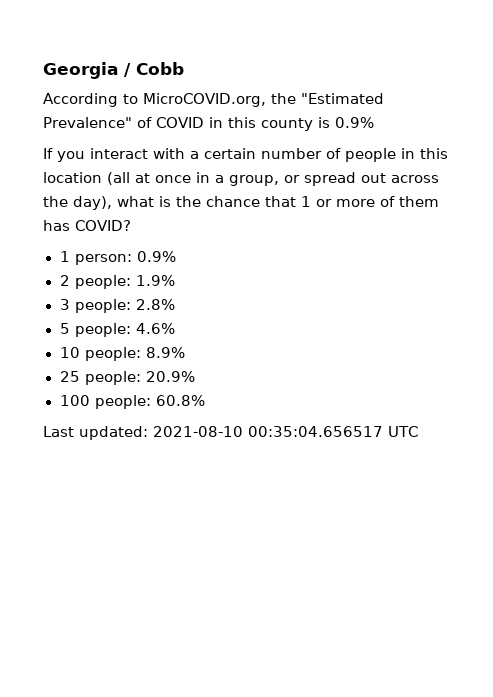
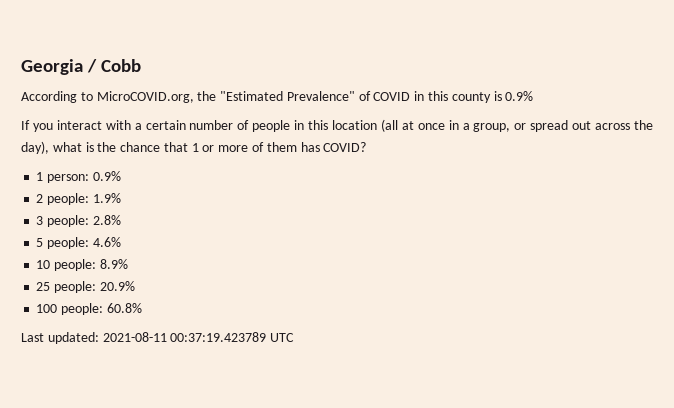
[153,426,383,437] 2021-08-10 00:35:04.656517 -> [102,332,267,342] 2021-08-11 00:37:19.423789

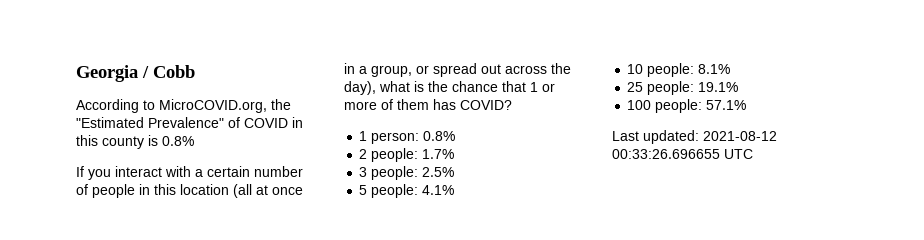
[505,91,534,101] 0.9% -> [162,136,194,146] 0.8%
[92,171,121,181] 0.9% -> [423,131,456,141] 0.8%
[92,193,121,203] 1.9% -> [422,149,455,159] 1.7%
[92,215,121,225] 2.8% -> [422,167,455,177] 2.5%
[92,237,121,247] 4.6% -> [422,185,455,195] 4.1%
[99,259,128,269] 8.9% -> [698,64,731,74] 8.1%
[99,281,135,291] 20.9% -> [698,82,739,92] 19.1%
[106,303,142,313] 60.8% -> [706,100,747,110] 57.1%
[102,332,267,342] 2021-08-11 00:37:19.423789 -> [703,131,777,141] [612,149,720,159] 2021-08-12 00:33:26.696655

